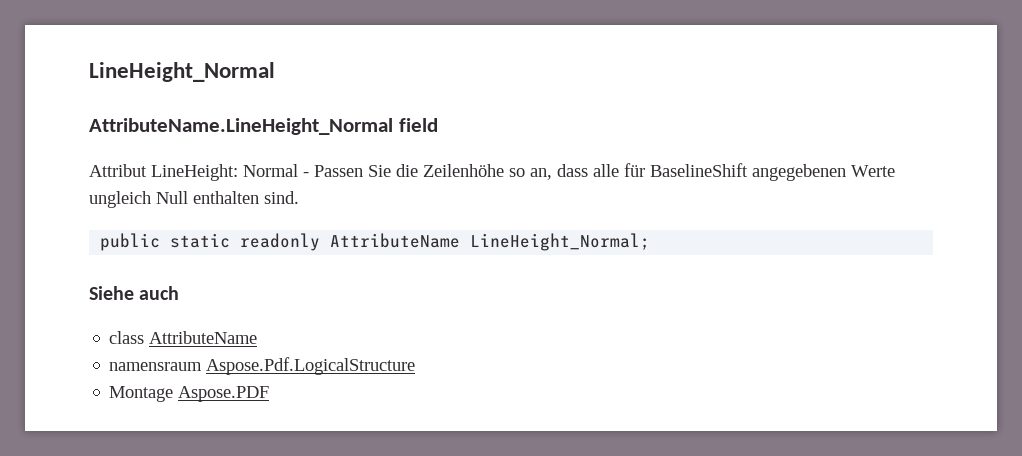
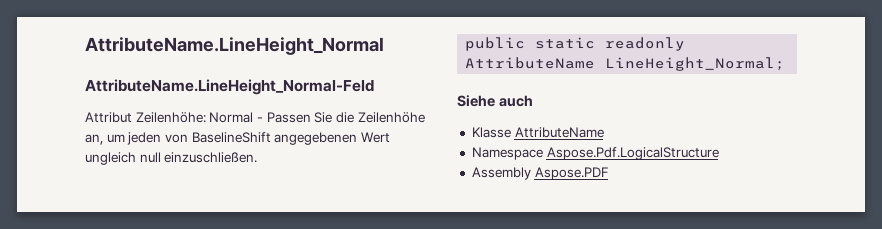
[89,62,275,82] [89,118,438,135] LineHeight_Normal // AttributeName.LineHeight_Normal field -> [85,37,384,55] [85,79,374,95] AttributeName.LineHeight_Normal // AttributeName.LineHeight_Normal-Feld
[151,164,238,181] LineHeight: -> [135,112,206,123] Zeilenhöhe:
[509,163,895,181] [89,191,299,208] so an, dass alle für BaselineShift angegebenen Werte ungleich Null enthalten sind. -> [85,132,390,145] [85,152,258,165] an, um jeden von BaselineShift angegebenen Wert ungleich null einzuschließen.
[109,331,145,344] class -> [471,127,511,138] Klasse
[109,362,203,371] namensraum -> [471,147,543,160] Namespace
[109,386,174,402] Montage -> [471,167,531,180] Assembly

